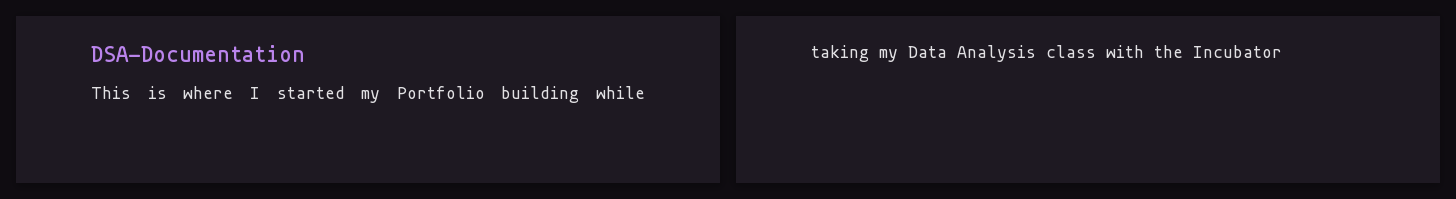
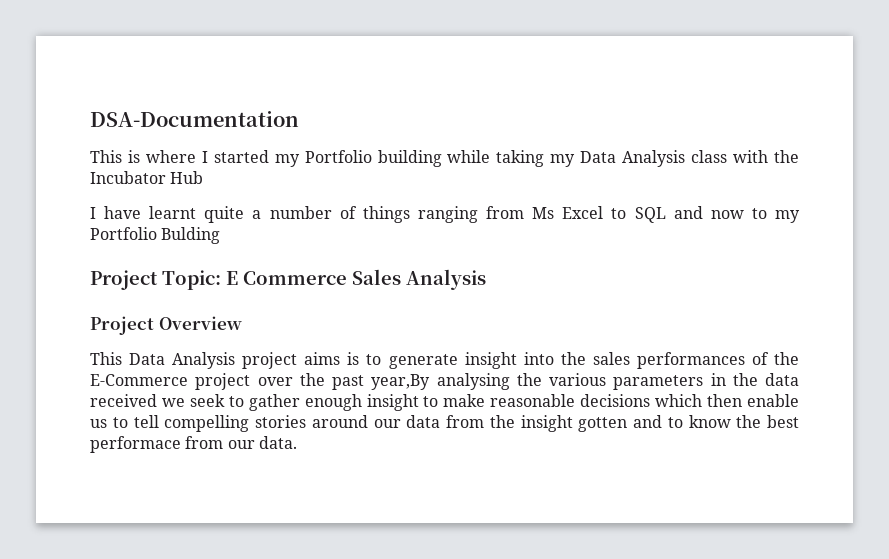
(1282, 51) none -> [170,171,204,184] [90,206,801,223] [90,227,221,244] [90,269,486,290] [90,316,242,335] [90,352,799,369] [90,373,799,390] [90,394,799,411] [90,415,799,432] [90,436,297,453] Hub // I have learnt quite a number of things ranging from Ms Excel to SQL and now to my Portfolio Bulding // Project Topic: E Commerce Sales Analysis // Project Overview // This Data Analysis project aims is to generate insight into the sales performances of the E-Commerce project over the past year,By analysing the various parameters in the data received we seek to gather enough insight to make reasonable decisions which then enable us to tell compelling stories around our data from the insight gotten and to know the best performace from our data.

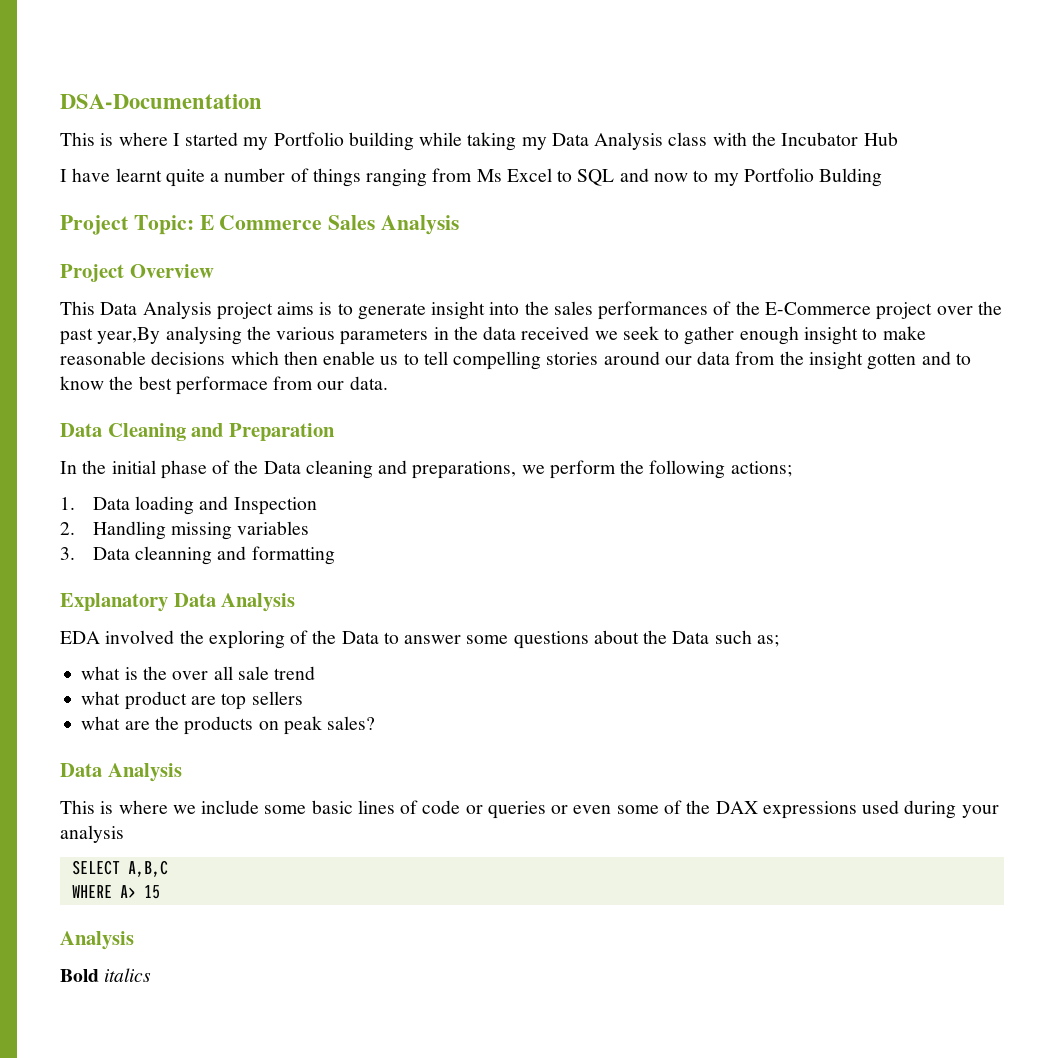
(297, 442) none -> [60,423,335,441] [60,460,792,479] [60,496,317,515] [60,521,310,540] [60,546,335,565] [60,593,296,612] [60,630,779,649] [81,666,316,680] [81,691,303,710] [81,716,376,735] [60,763,182,782] [60,800,999,819] [60,825,124,843] [71,860,168,877] [71,885,160,899] [60,931,134,950] [60,968,152,982] // Data Cleaning and Preparation // In the initial phase of the Data cleaning and preparations, we perform the following actions; // 1. Data loading and Inspection // 2. Handling missing variables // 3. Data cleanning and formatting // Explanatory Data Analysis // EDA involved the exploring of the Data to answer some questions about the Data such as; // what is the over all sale trend // what product are top sellers // what are the products on peak sales? // Data Analysis // This is where we include some basic lines of code or queries or even some of the DAX expressions used during your analysis // SELECT A,B,C // WHERE A> 15 // Analysis // Bold italics

